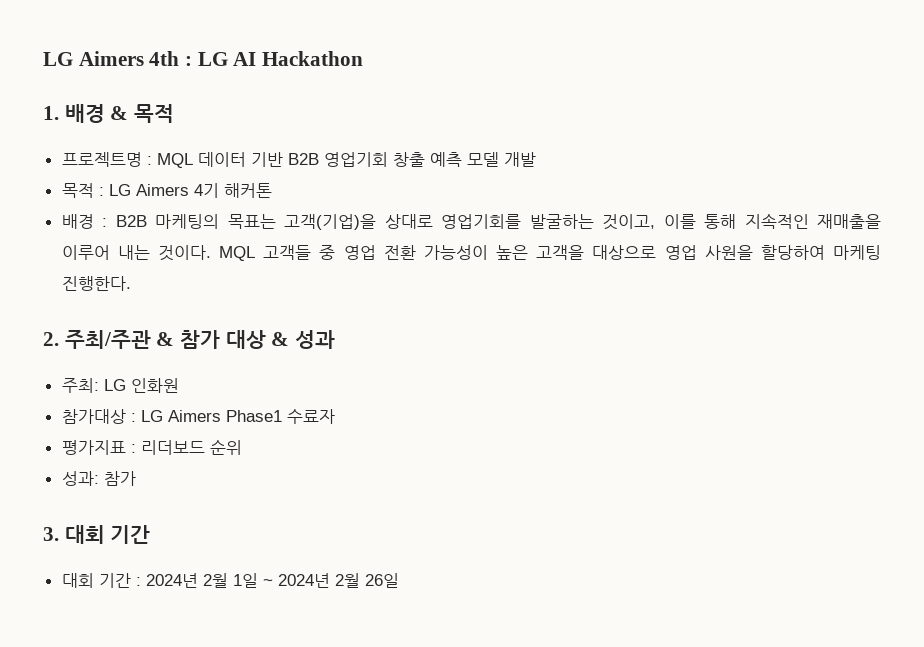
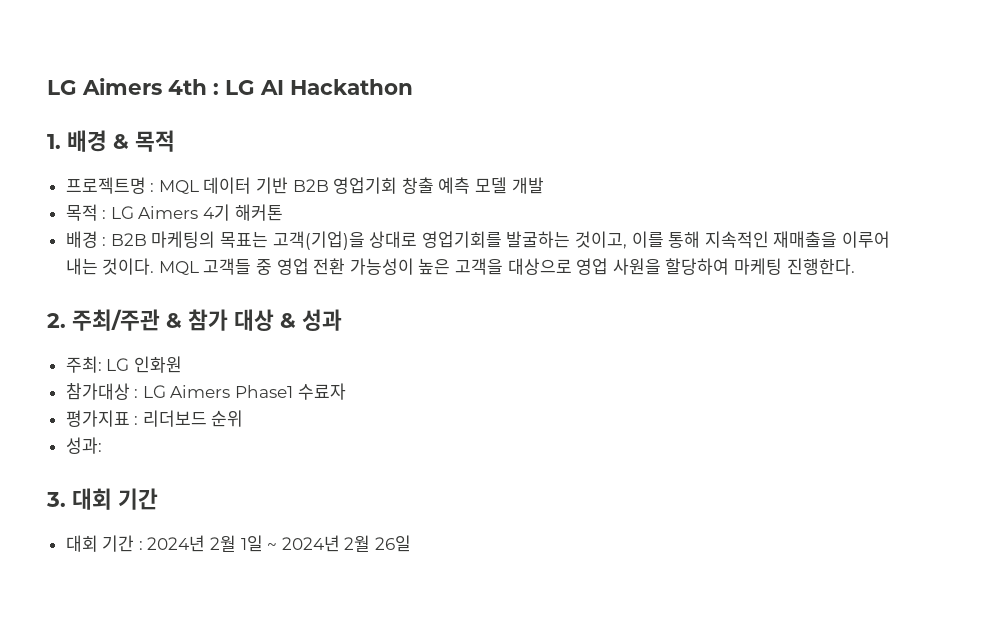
[103,471,136,486] 참가 -> (102, 445) none

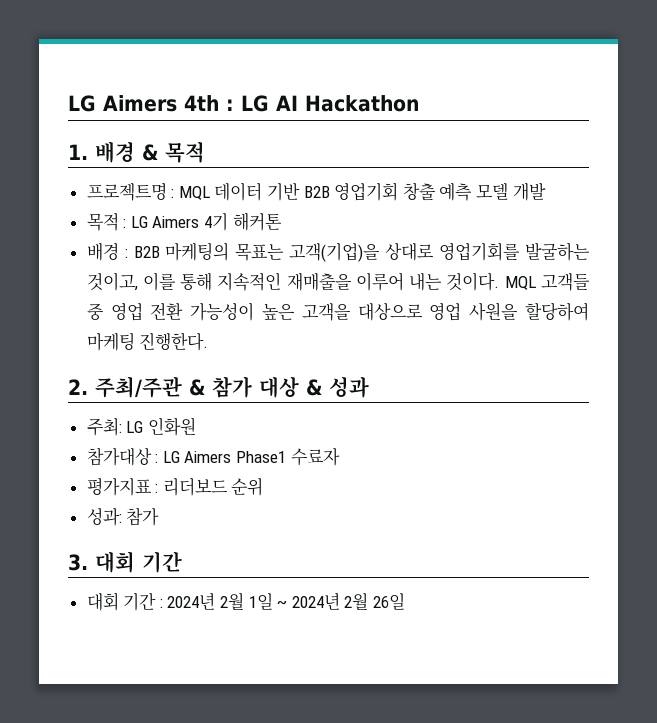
(102, 445) none -> [126,507,160,526] 참가

